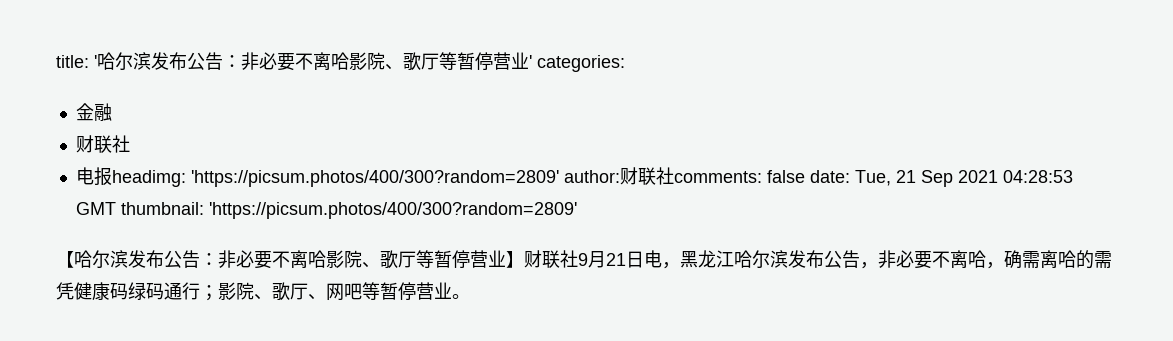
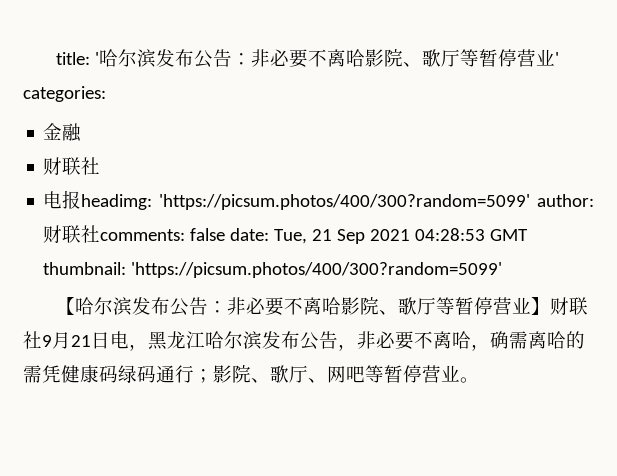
[190,170,559,187] 'https://picsum.photos/400/300?random=2809' -> [159,194,531,210] 'https://picsum.photos/400/300?random=5099'
[208,202,577,219] 'https://picsum.photos/400/300?random=2809' -> [131,262,503,278] 'https://picsum.photos/400/300?random=5099'

